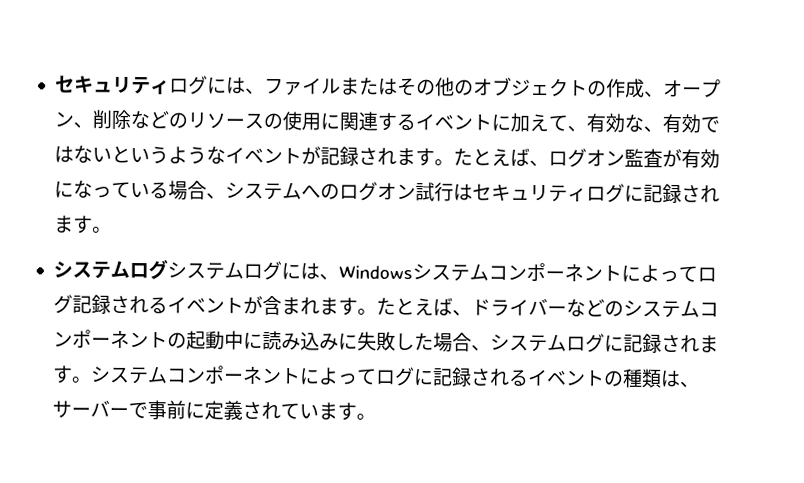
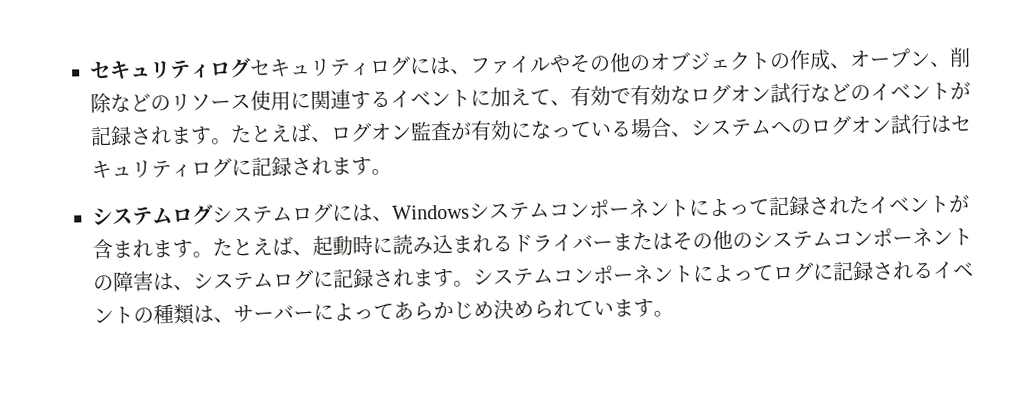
[54,75,208,95] セキュリティログ -> [89,55,411,80] セキュリティログセキュリティログ
[339,77,398,95] または -> [549,54,571,74] や
[262,112,283,130] の -> (251, 101) none
[623,113,720,134] [53,145,226,165] な、有効ではないというような -> [610,82,871,106] で有効なログオン試行などの
[696,267,717,283] [52,294,168,314] ログ記録される -> [769,195,870,217] 記録された
[470,298,605,317] ドライバーなど -> [312,229,733,256] 起動時に読み込まれるドライバーまたはその他
[185,330,472,353] 起動中に読み込みに失敗した場合 -> [113,271,174,292] 障害は
[127,400,262,420] で事前に定義さ -> [313,299,554,321] によってあらかじめ決めら

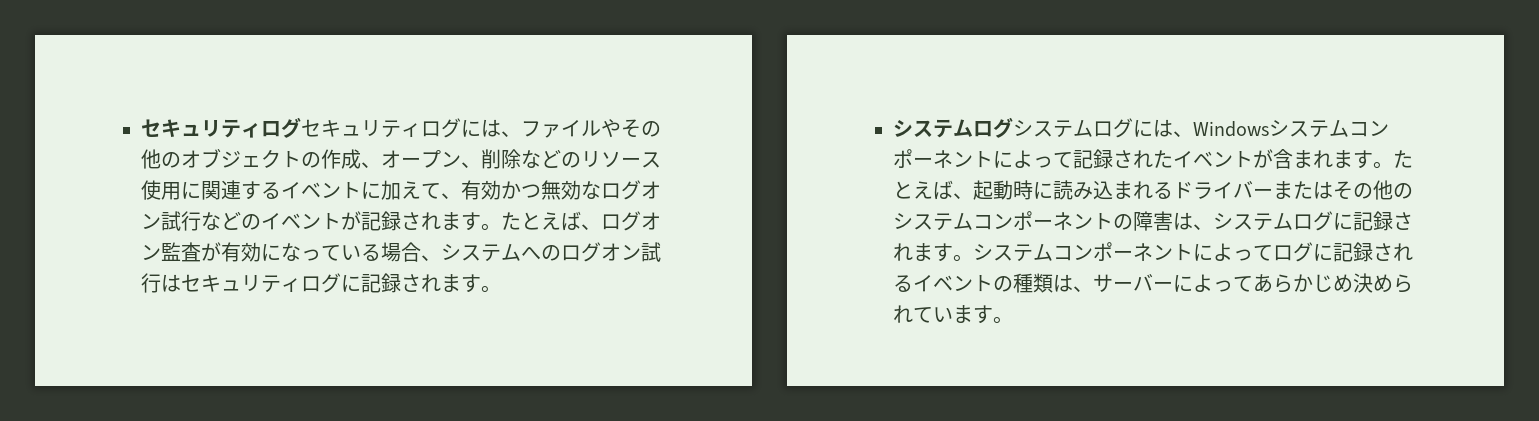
[610,84,651,106] で有 -> [501,180,561,200] かつ無

